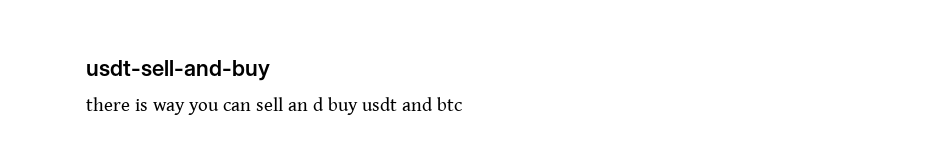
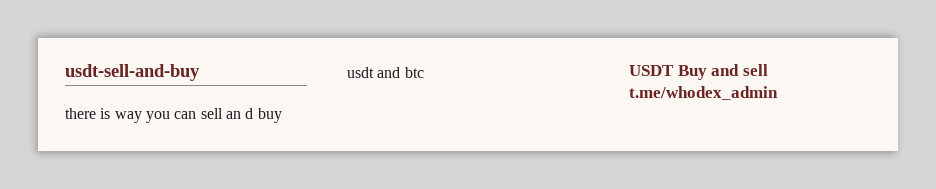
(462, 104) none -> [629,64,768,80] [629,86,778,100] // USDT Buy and sell t.me/whodex_admin

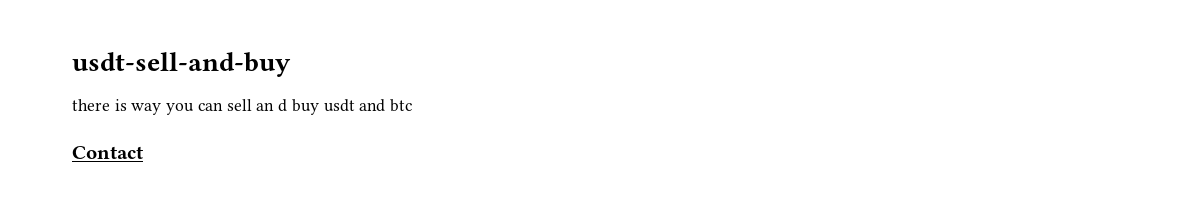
[629,64,768,80] [629,86,778,100] USDT Buy and sell t.me/whodex_admin -> [72,146,143,159] Contact

